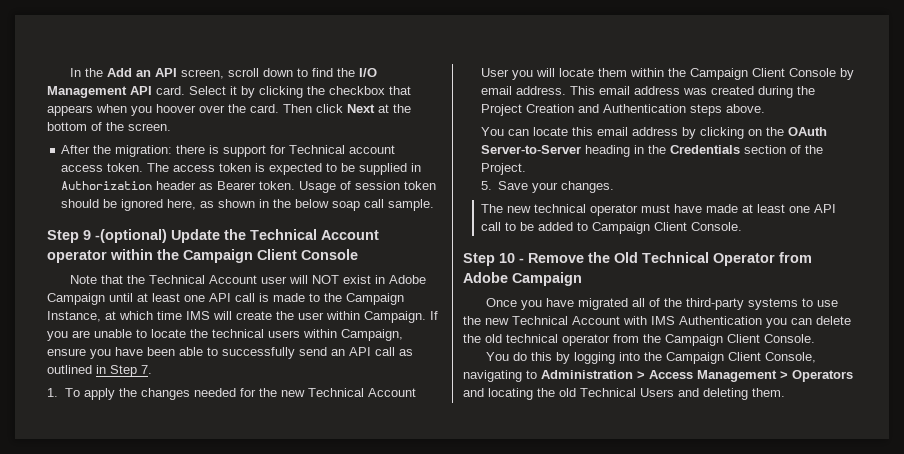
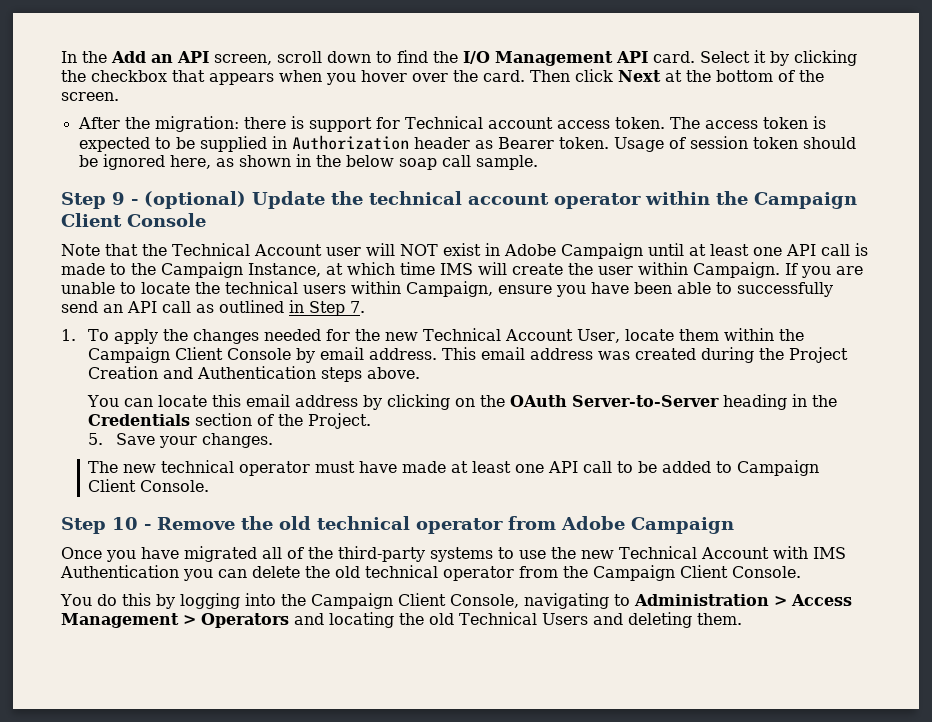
[156,104,196,113] hoover -> [361,70,407,82] hover
[95,229,379,243] -(optional) Update the Technical Account -> [131,191,549,209] - (optional) Update the technical account
[480,68,555,80] User you will -> [577,329,621,343] User,
[614,252,775,266] Old Technical Operator -> [279,516,503,534] old technical operator

